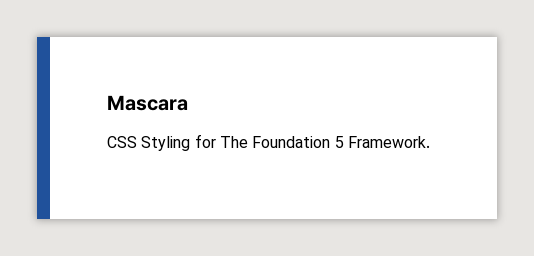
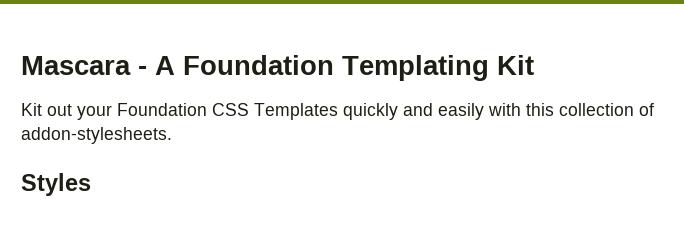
[107,134,430,151] // CSS Styling for The Foundation 5 Framework. -> [138,55,534,81] [21,103,654,120] [21,127,172,144] [21,173,91,196] - A Foundation Templating Kit // Kit out your Foundation CSS Templates quickly and easily with this collection of addon-stylesheets. // Styles

